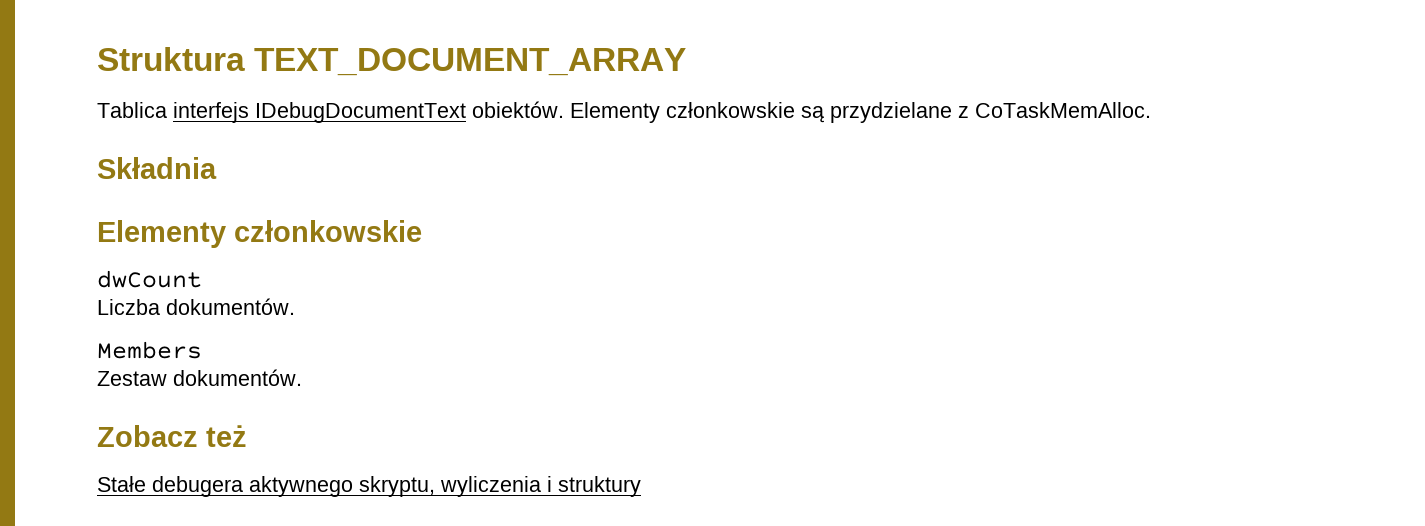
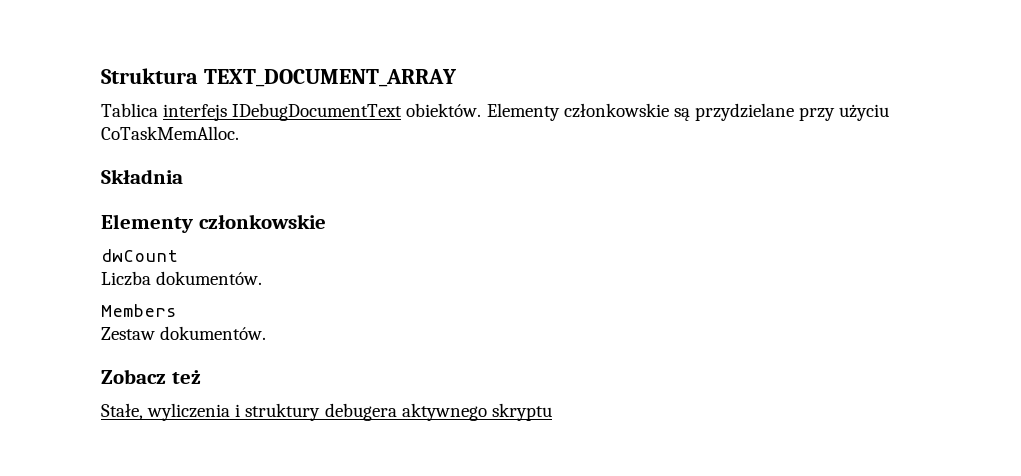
[958,106,969,118] z -> [799,104,890,121] przy użyciu
[97,476,641,497] Stałe debugera aktywnego skryptu, wyliczenia i struktury -> [101,403,552,421] Stałe, wyliczenia i struktury debugera aktywnego skryptu

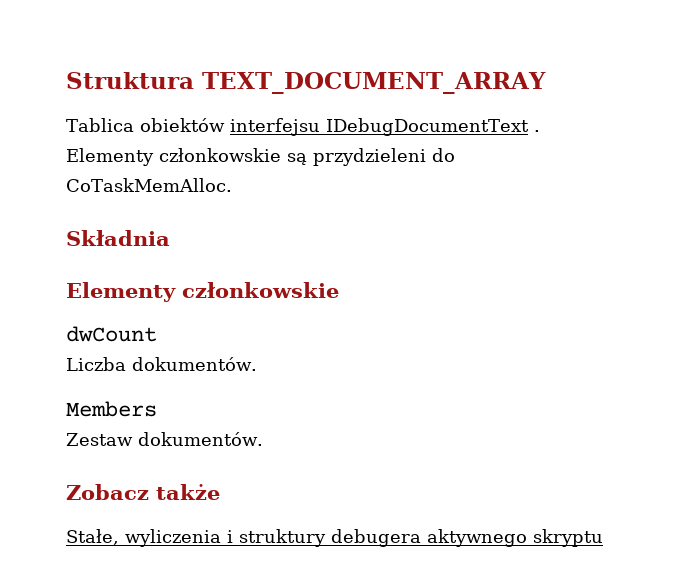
[163,103,890,121] interfejs IDebugDocumentText obiektów. Elementy członkowskie są przydzielane przy użyciu -> [139,118,540,136] [66,148,455,166] obiektów interfejsu IDebugDocumentText . Elementy członkowskie są przydzieleni do
[171,370,201,384] też -> [156,484,220,500] także

